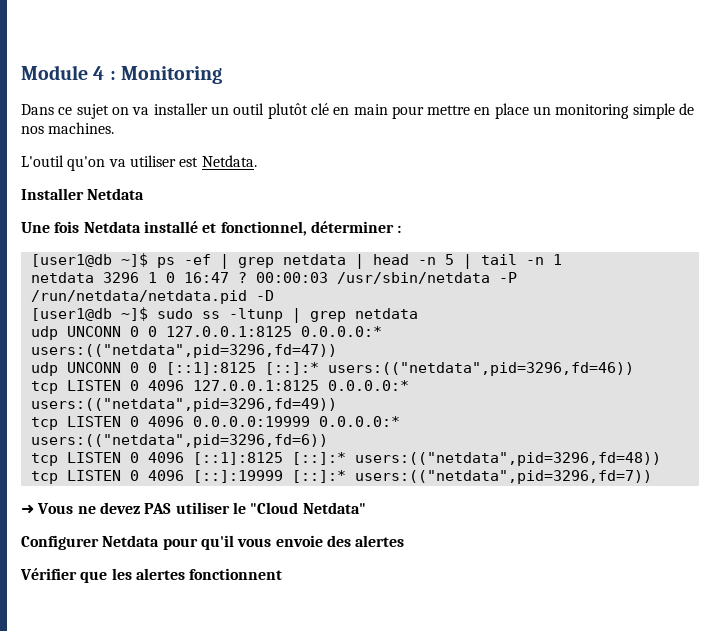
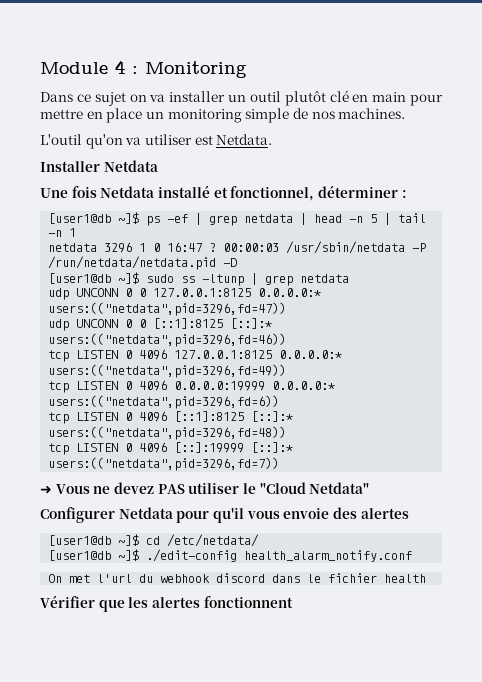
(405, 541) none -> [48,534,260,547] [48,549,413,562] [48,573,427,583] // [user1@db ~]$ cd /etc/netdata/ // [user1@db ~]$ ./edit-config health_alarm_notify.conf // On met l'url du webhook discord dans le fichier health

